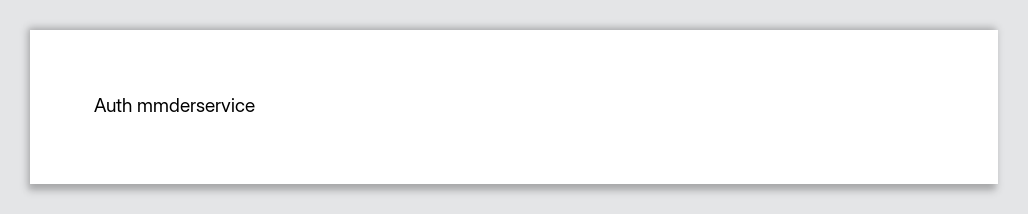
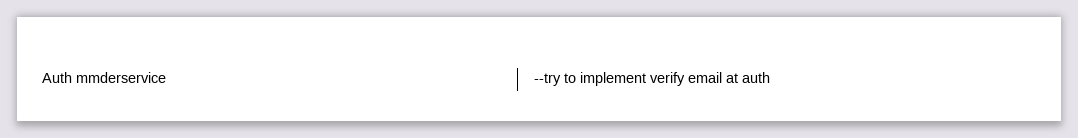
(256, 105) none -> [534,72,770,86] // --try to implement verify email at auth

